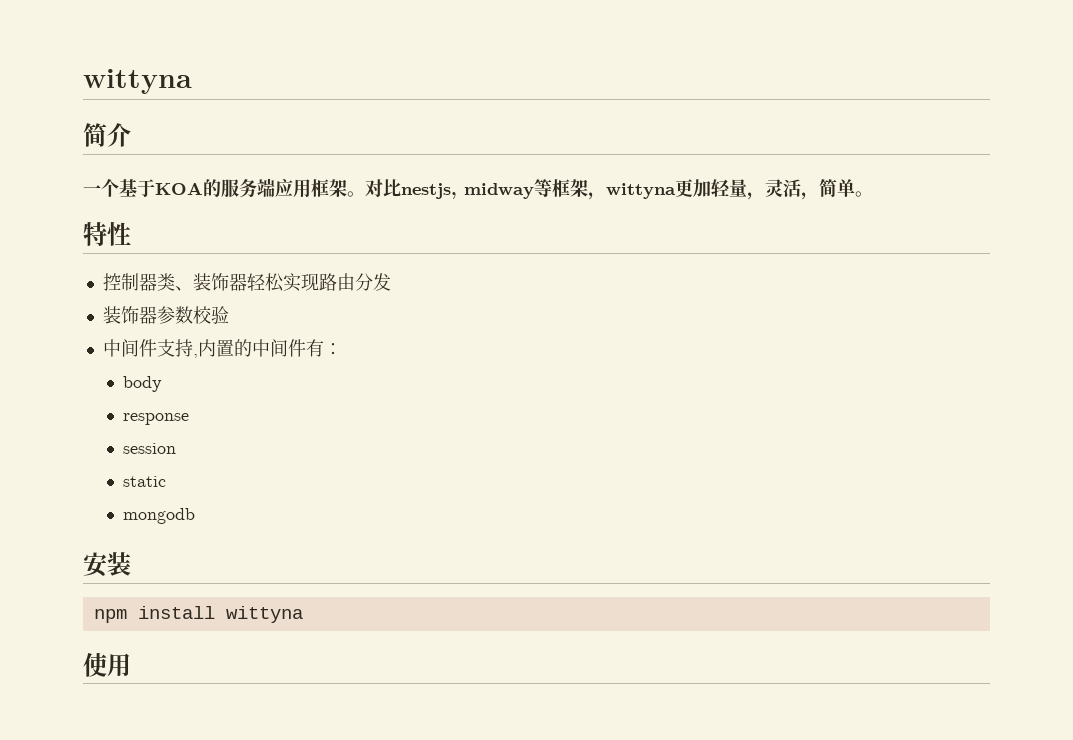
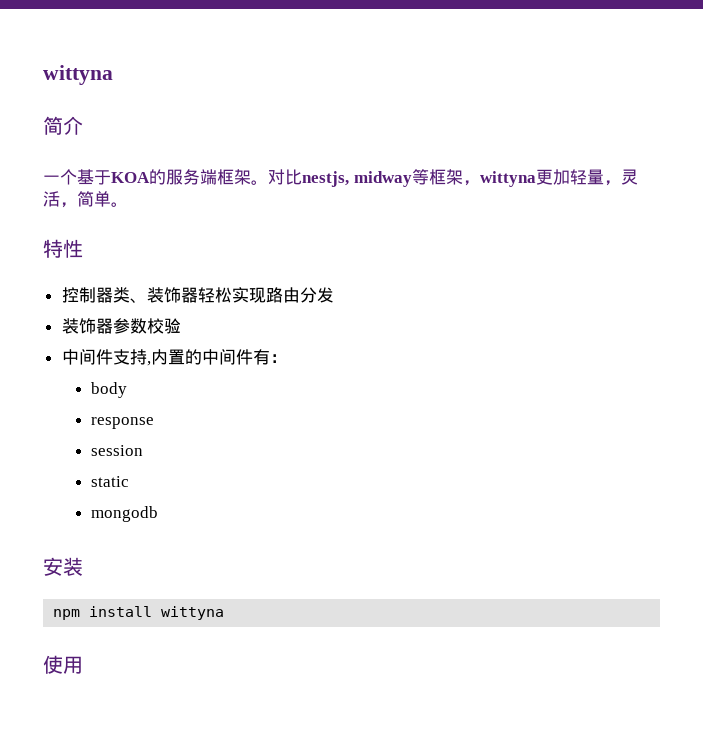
[275,179,311,198] 应用 -> (217, 177) none

